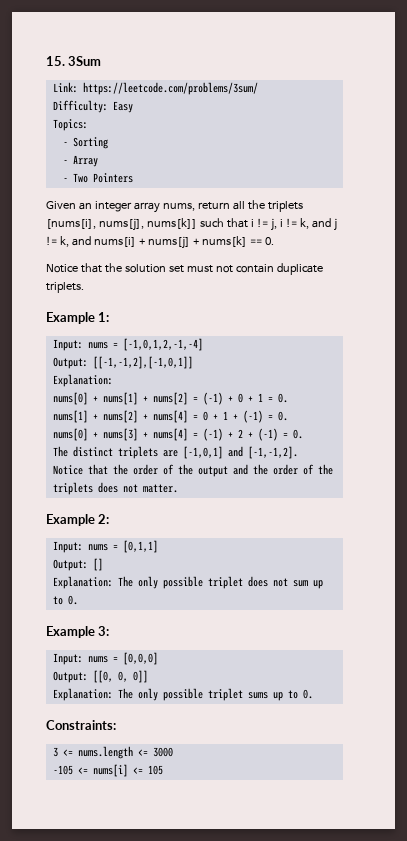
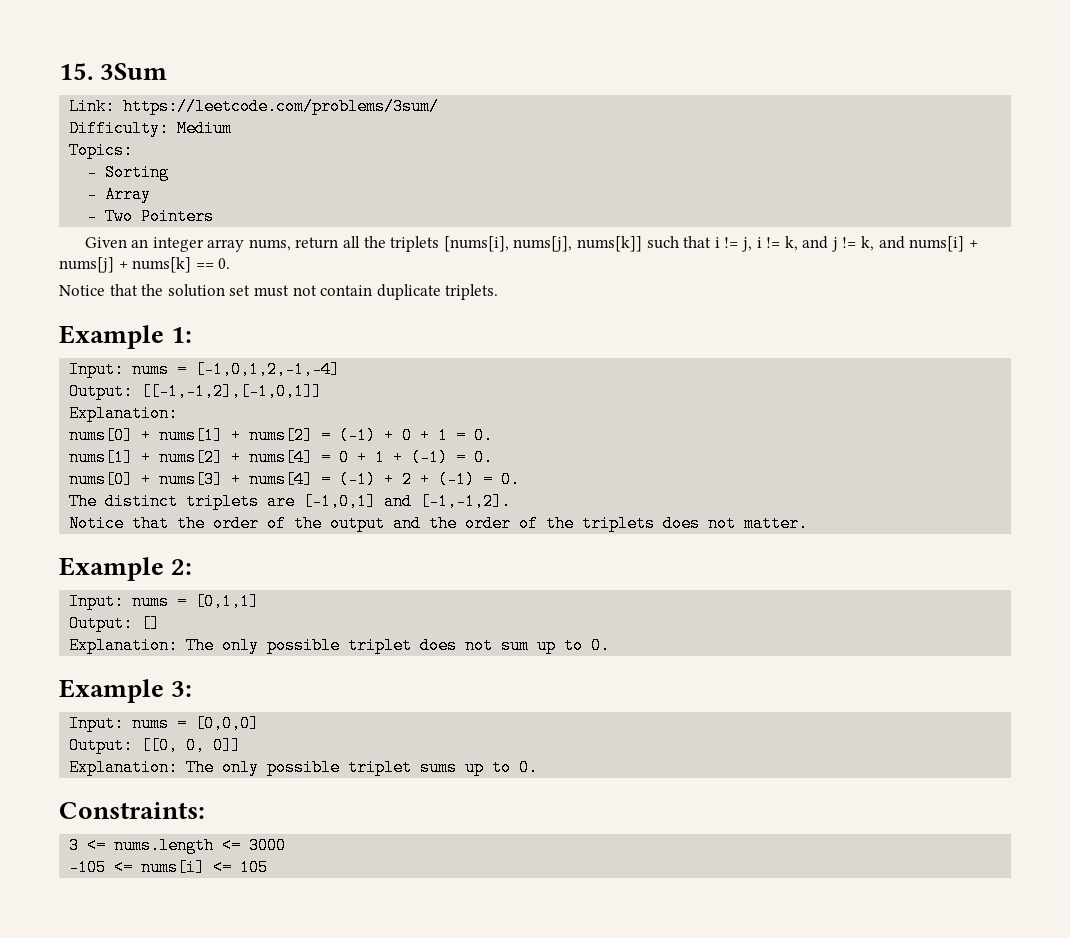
[112,101,133,113] Easy -> [177,120,233,137] Medium

